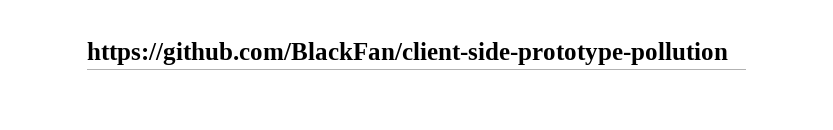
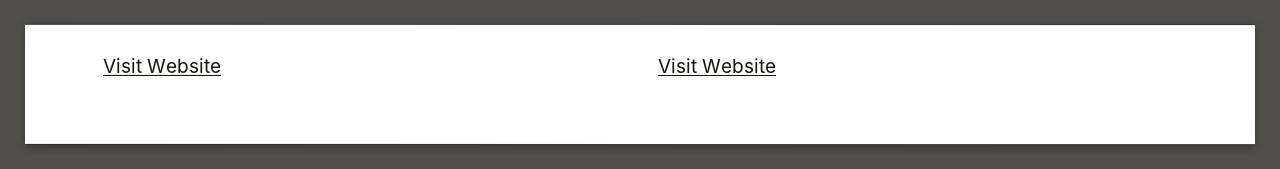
[87,42,728,65] https://github.com/BlackFan/client-side-prototype-pollution -> [103,57,223,73] [658,58,778,74] Visit Website // Visit Website

